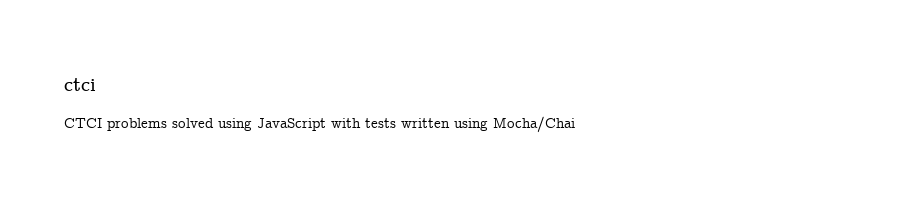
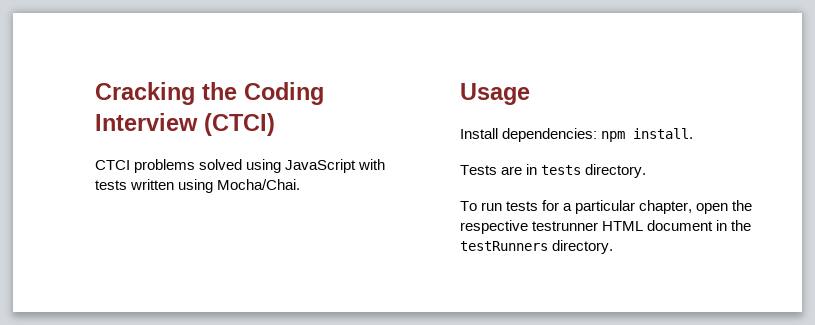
[64,78,96,91] ctci -> [95,82,324,105] [95,113,275,136] Cracking the Coding Interview (CTCI)
[493,116,575,133] Mocha/Chai -> [217,179,301,190] [460,83,530,105] [460,128,694,142] [460,164,647,178] [460,200,753,214] [460,220,752,234] [460,240,614,254] Mocha/Chai. // Usage // Install dependencies: npm install. // Tests are in tests directory. // To run tests for a particular chapter, open the respective testrunner HTML document in the testRunners directory.

